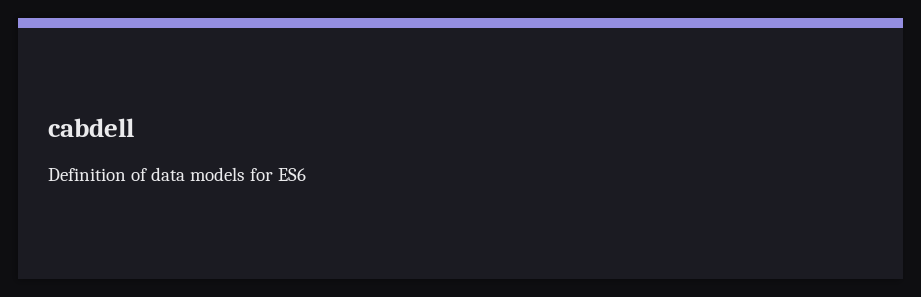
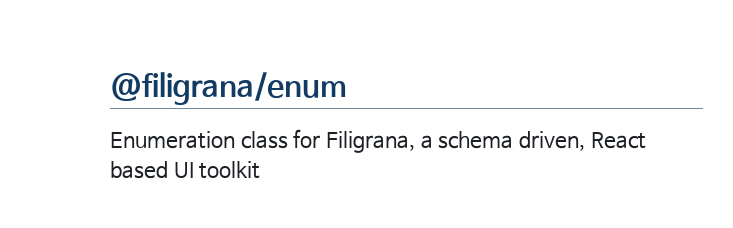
[48,118,134,137] [48,167,306,181] cabdell // Definition of data models for ES6 -> [110,72,347,105] [110,129,646,153] [110,161,261,179] @filigrana/enum // Enumeration class for Filigrana, a schema driven, React based UI toolkit

